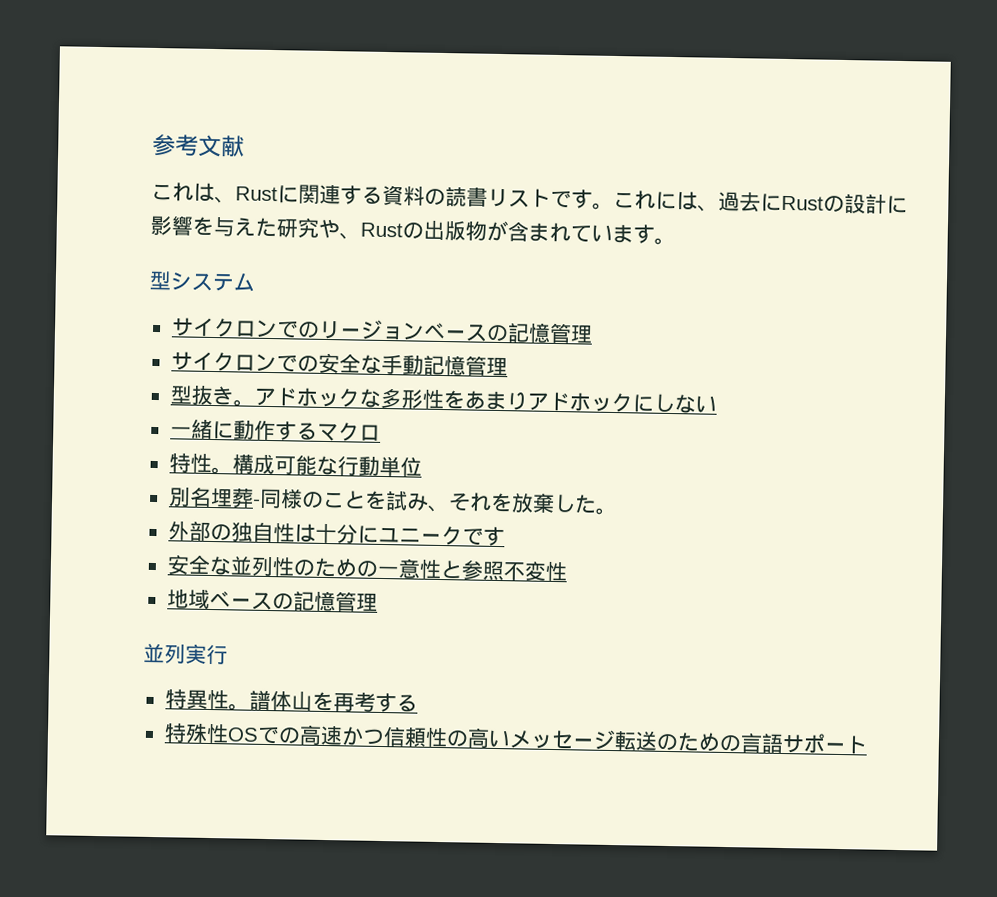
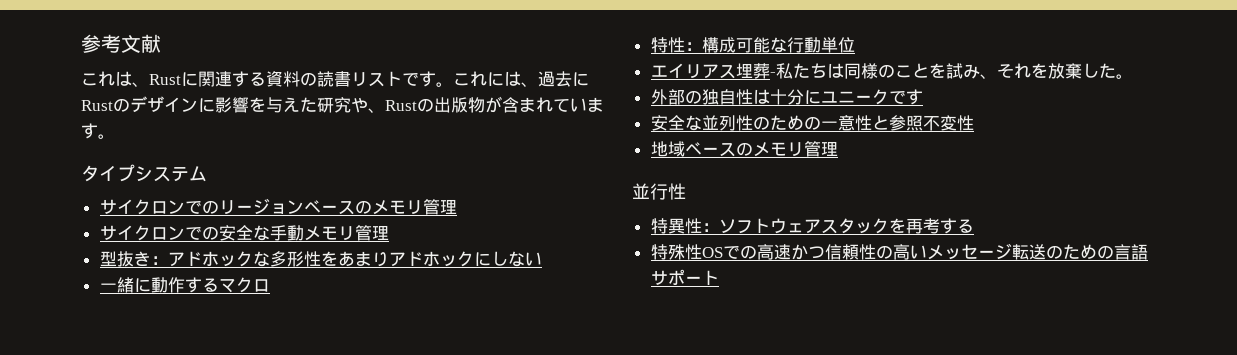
[844,193,887,214] 設計 -> [130,96,198,113] デザイン
[149,270,172,291] 型 -> [81,164,135,182] タイプ
[506,322,551,343] 記憶 -> [371,200,423,215] メモリ
[422,355,466,376] 記憶 -> [303,226,355,241] メモリ
[232,399,255,407] 。 -> [150,256,168,265] ：
[210,466,233,475] 。 -> [684,42,702,51] ：
[167,487,261,509] 別名埋葬- -> [650,63,844,79] エイリアス埋葬-私たちは
[292,590,336,612] 記憶 -> [752,142,804,157] メモリ
[164,643,228,665] 列実行 -> [650,183,686,200] 行性
[227,689,313,712] 。譜体山 -> [701,218,889,234] ：ソフトウェアスタック

